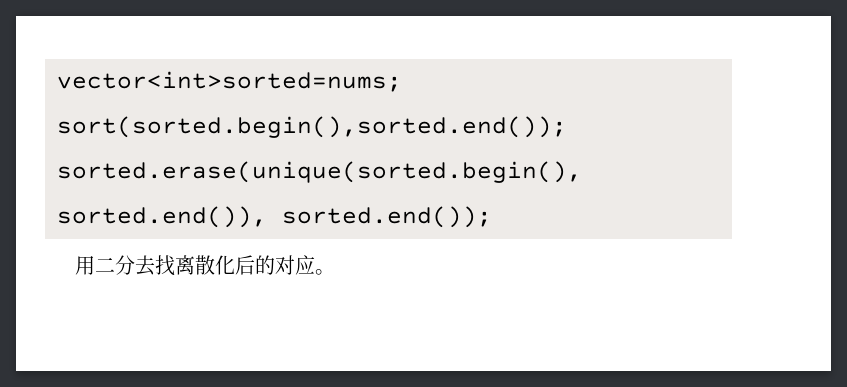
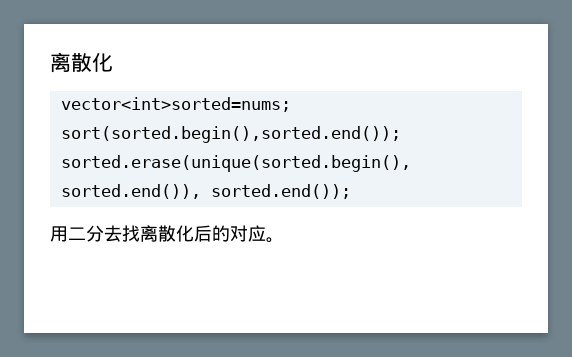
(57, 81) none -> [50,52,113,73] 离散化 //

